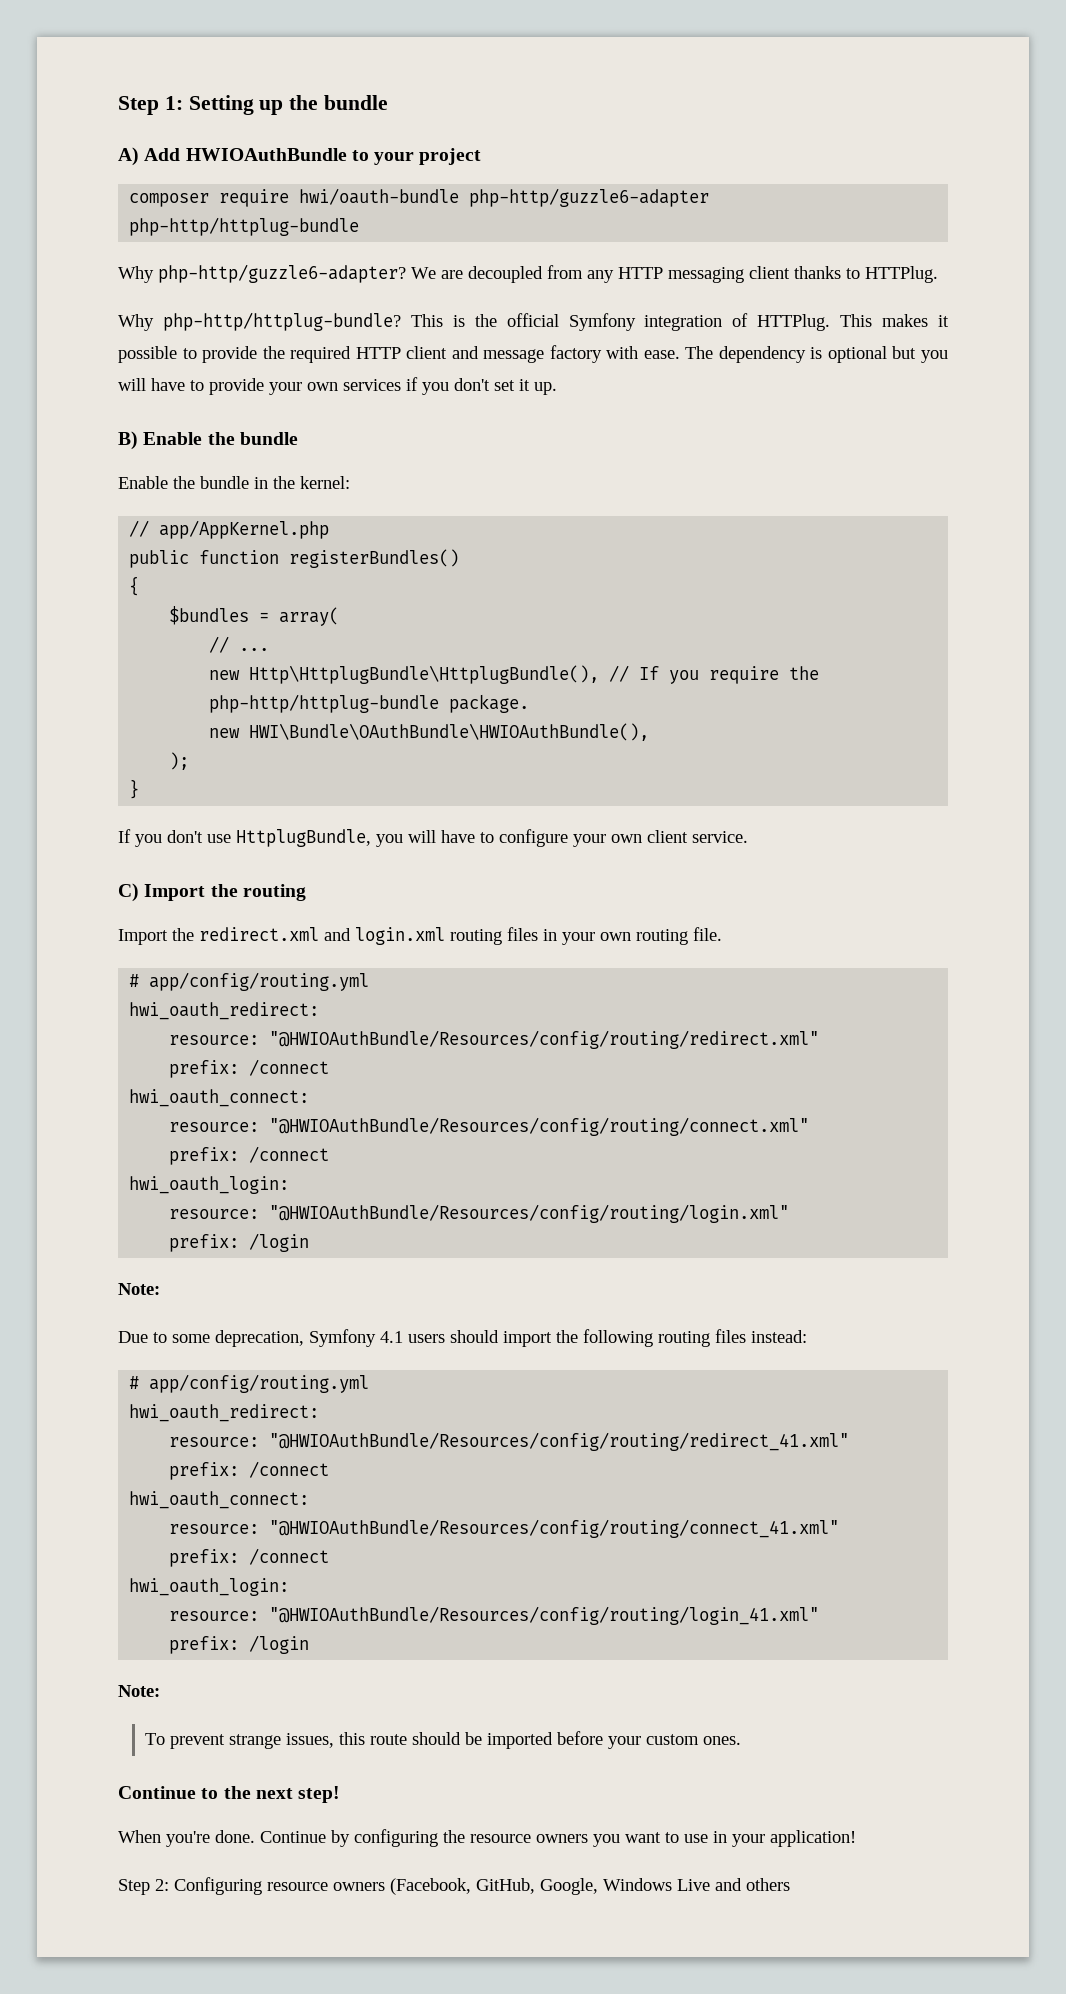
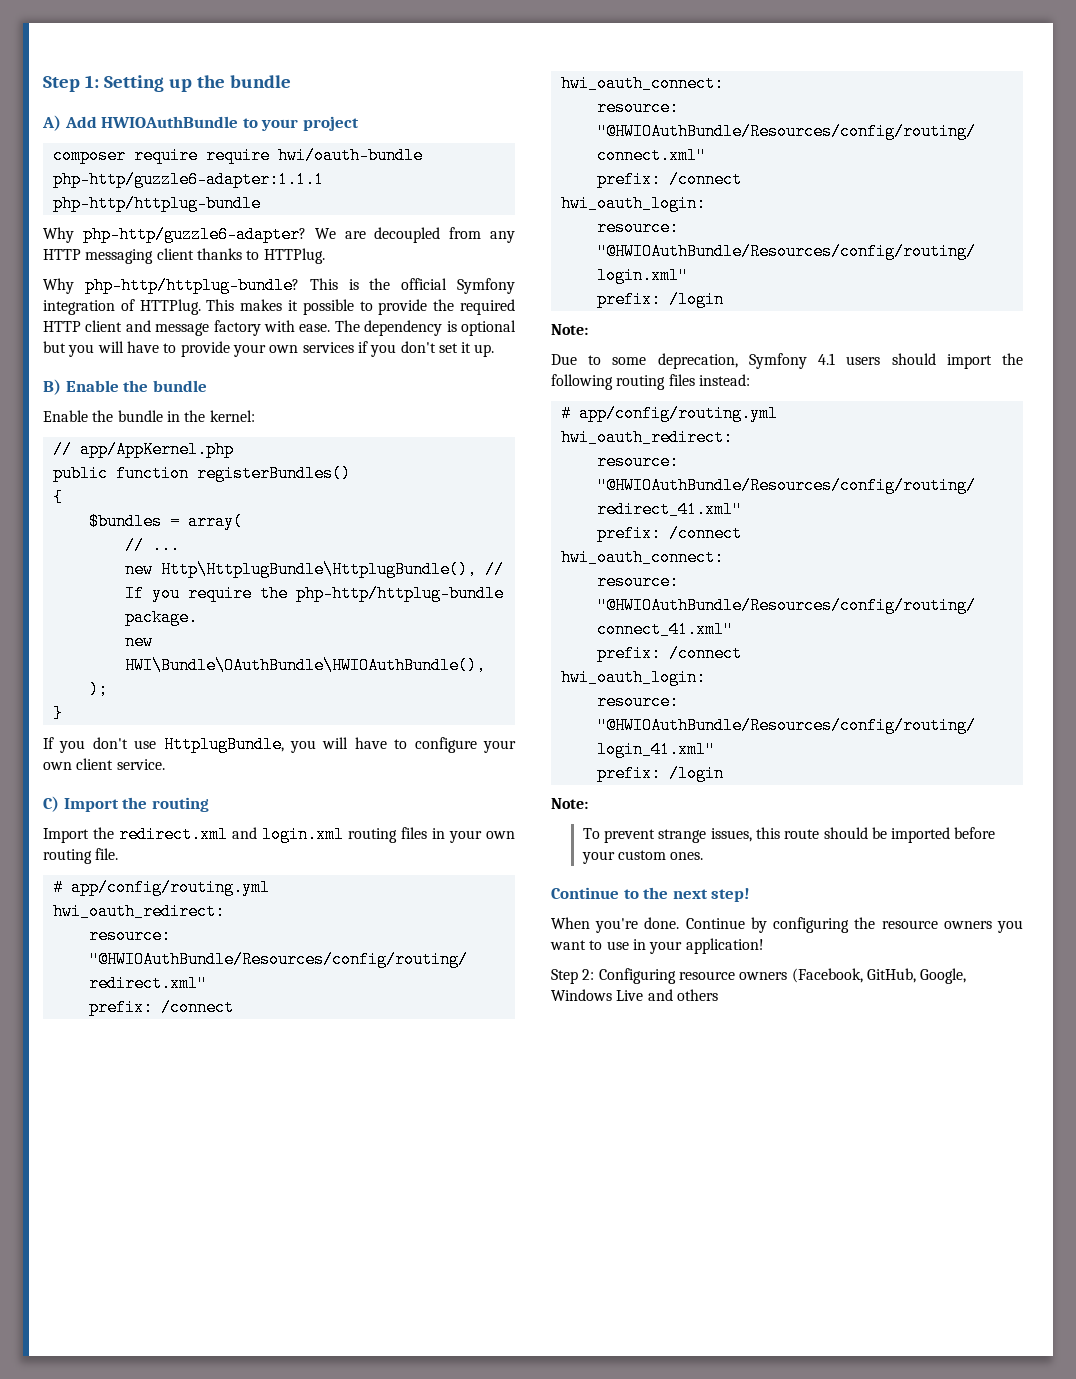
[299,188,710,207] hwi/oauth-bundle php-http/guzzle6-adapter -> [205,147,423,164] [52,171,324,188] require hwi/oauth-bundle php-http/guzzle6-adapter:1.1.1

